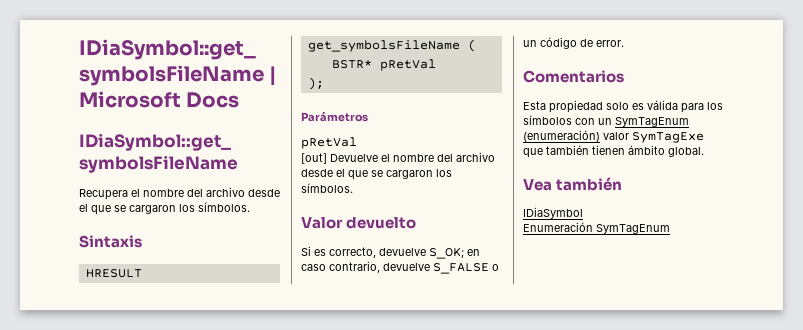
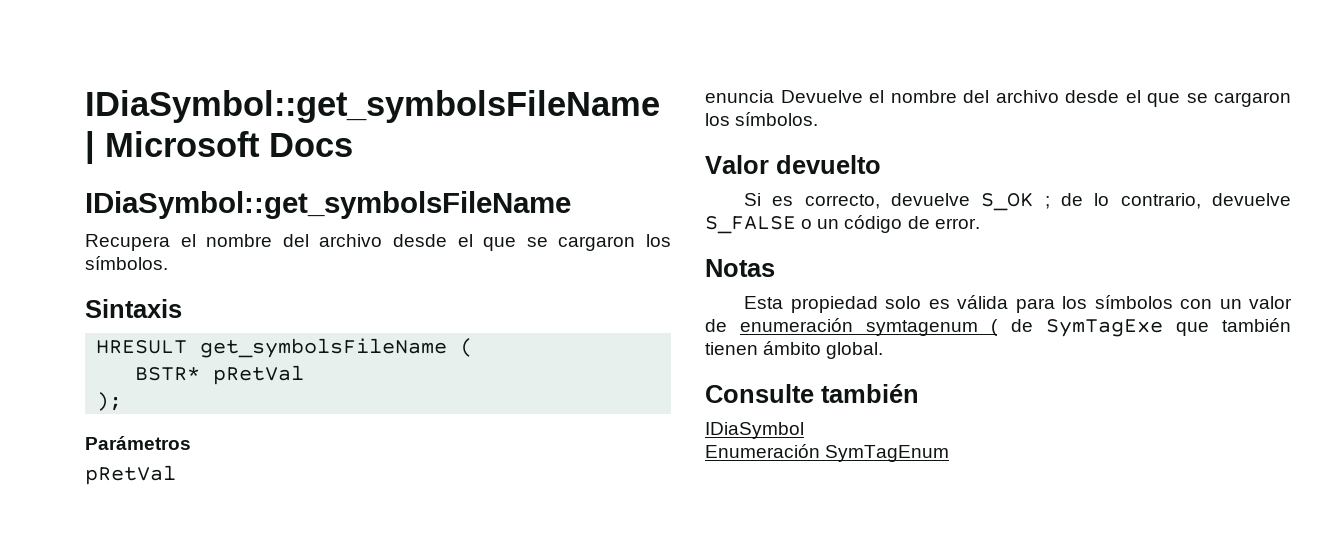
[301,153,327,164] [out] -> [705,90,774,103] enuncia
[429,247,480,259] [301,264,326,271] S_OK; en caso -> [981,192,1110,211] S_OK ; de lo
[523,70,624,83] Comentarios -> [705,259,775,277] Notas
[615,117,689,127] [523,130,629,142] SymTagEnum (enumeración) valor -> [1249,296,1292,309] [705,318,1033,336] valor de enumeración symtagenum ( de
[523,179,552,191] Vea -> [705,384,814,403] Consulte

